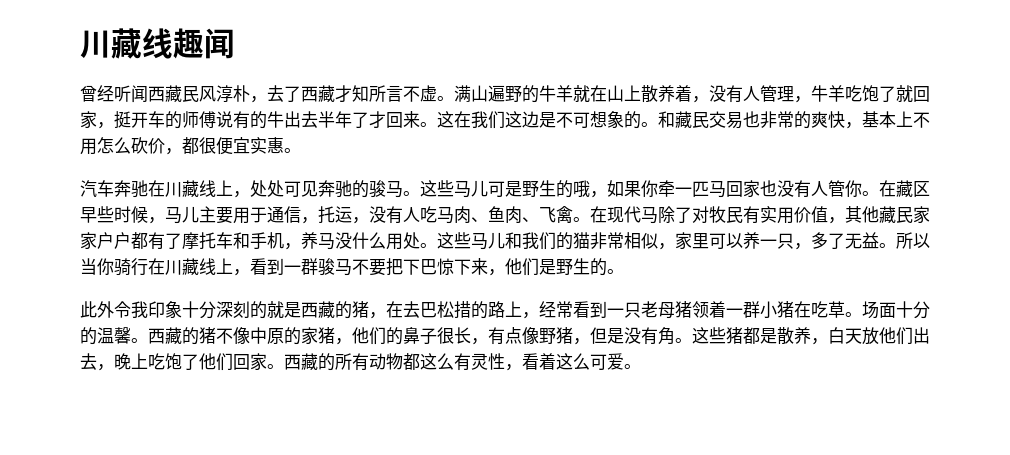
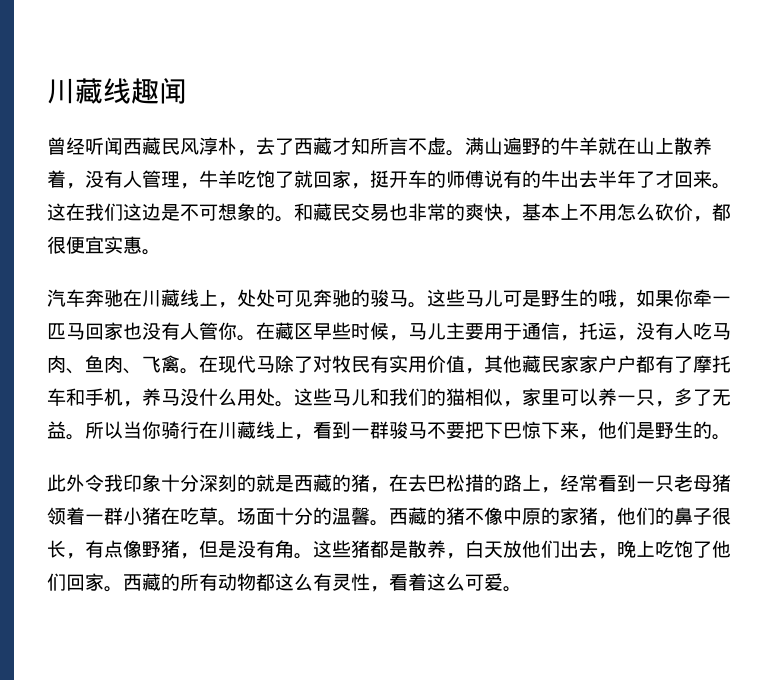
[590,232,624,249] 非常 -> (465, 397) none

